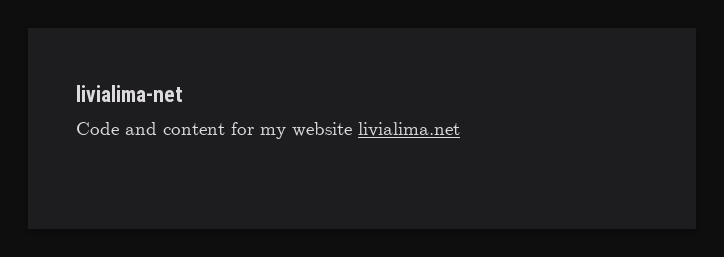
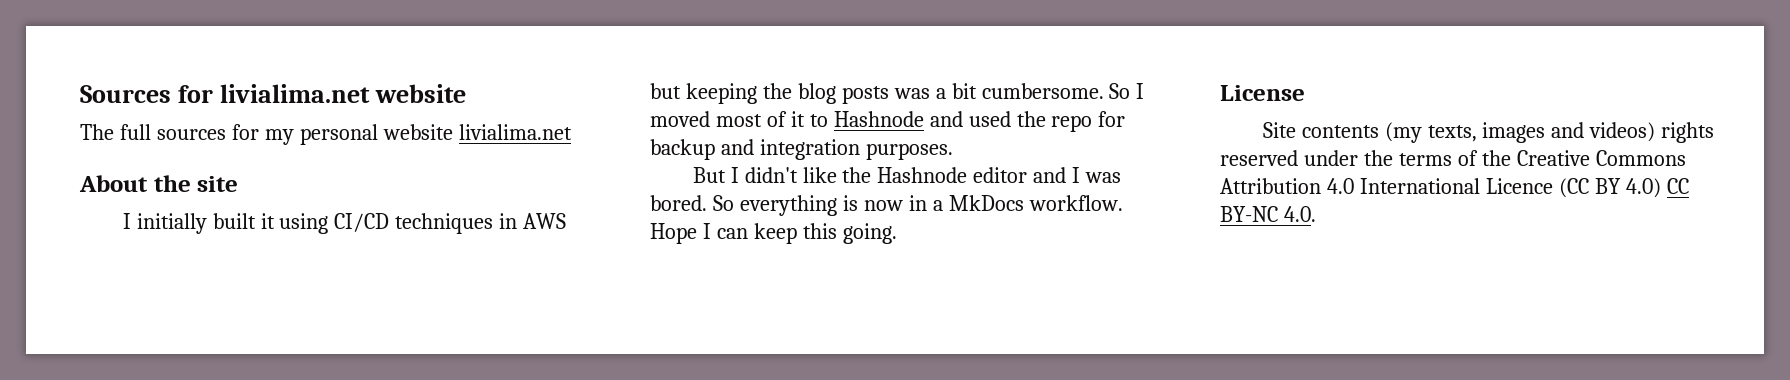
[76,85,183,102] [76,122,225,135] livialima-net // Code and content -> [80,84,466,103] [80,124,226,140] Sources for livialima.net website // The full sources
(286, 133) none -> [299,124,378,145] personal
(460, 129) none -> [79,175,239,192] [122,213,567,234] [650,83,1145,104] [650,111,1126,132] [650,139,953,160] [692,167,1122,183] [650,195,1123,216] [650,223,897,244] [1220,85,1305,101] [1262,122,1715,143] [1220,150,1686,166] [1220,178,1689,198] [1220,206,1316,222] // About the site // I initially built it using CI/CD techniques in AWS but keeping the blog posts was a bit cumbersome. So I moved most of it to Hashnode and used the repo for backup and integration purposes. // But I didn't like the Hashnode editor and I was bored. So everything is now in a MkDocs workflow. Hope I can keep this going. // License // Site contents (my texts, images and videos) rights reserved under the terms of the Creative Commons Attribution 4.0 International Licence (CC BY 4.0) CC BY-NC 4.0.

